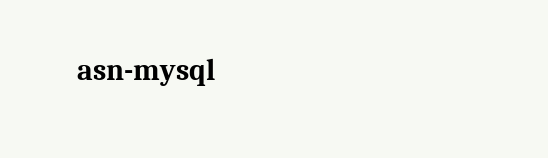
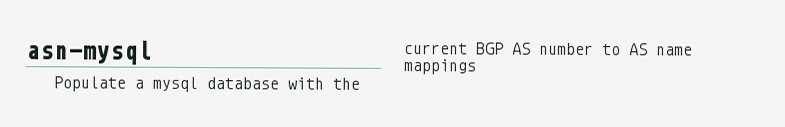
(215, 72) none -> [53,76,361,93] [404,42,693,56] [403,59,477,75] // Populate a mysql database with the current BGP AS number to AS name mappings

